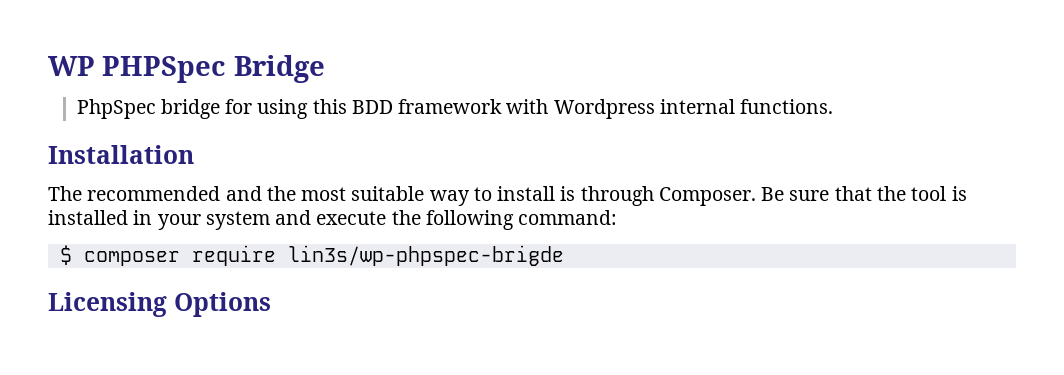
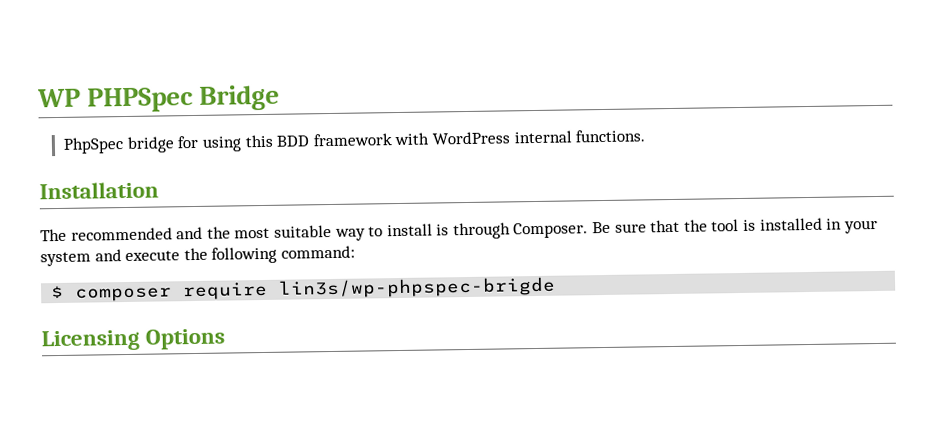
[553,99,655,119] Wordpress -> [431,131,510,145] WordPress

